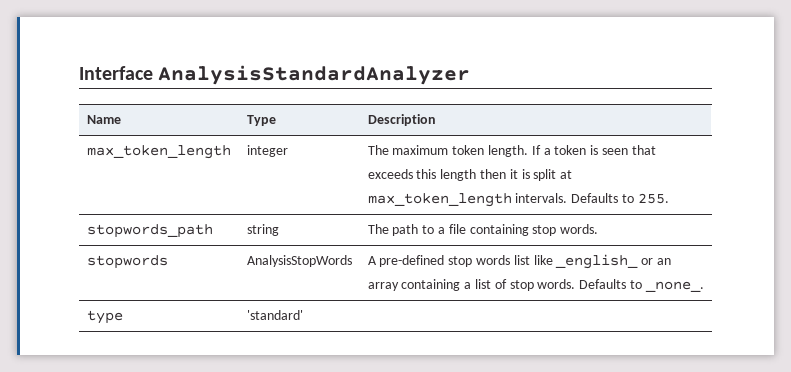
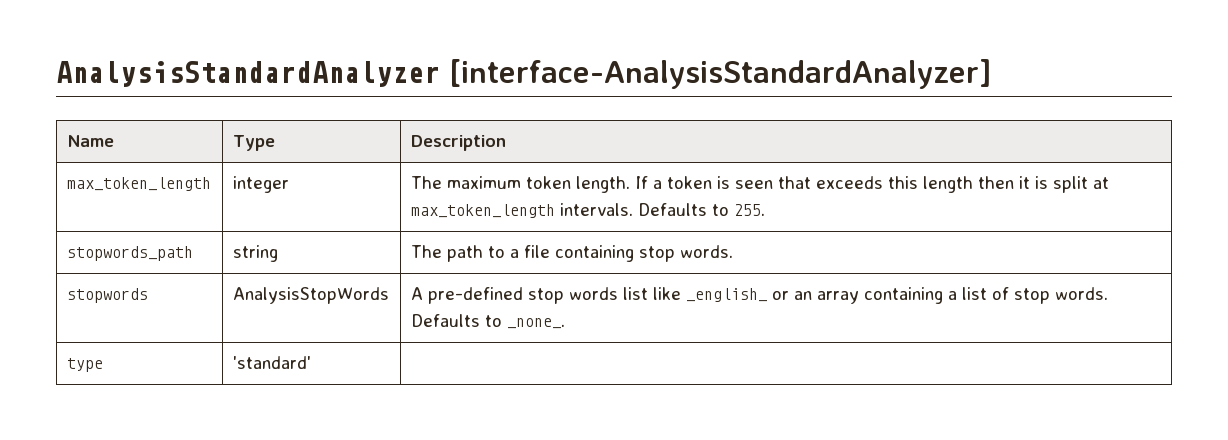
[79,66,153,80] Interface -> (56, 74) none
(471, 75) none -> [449,59,992,89] [interface-AnalysisStandardAnalyzer]

